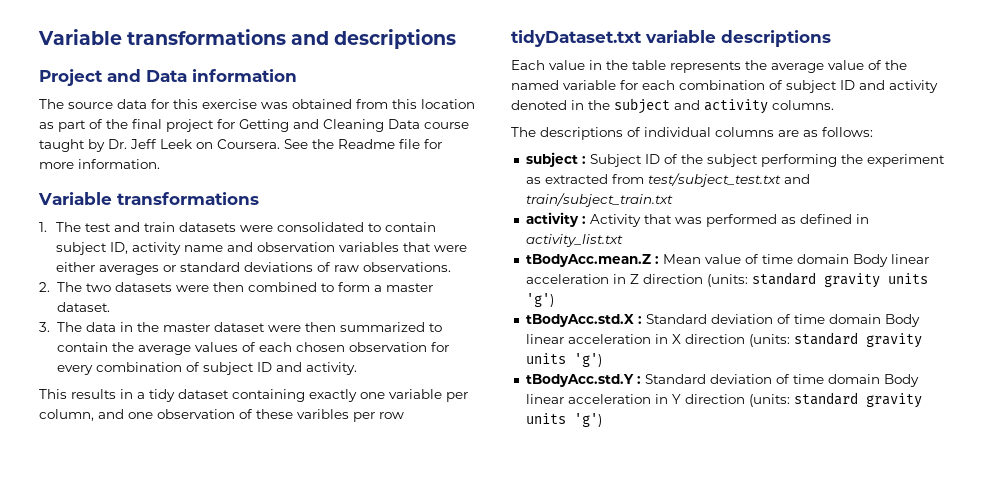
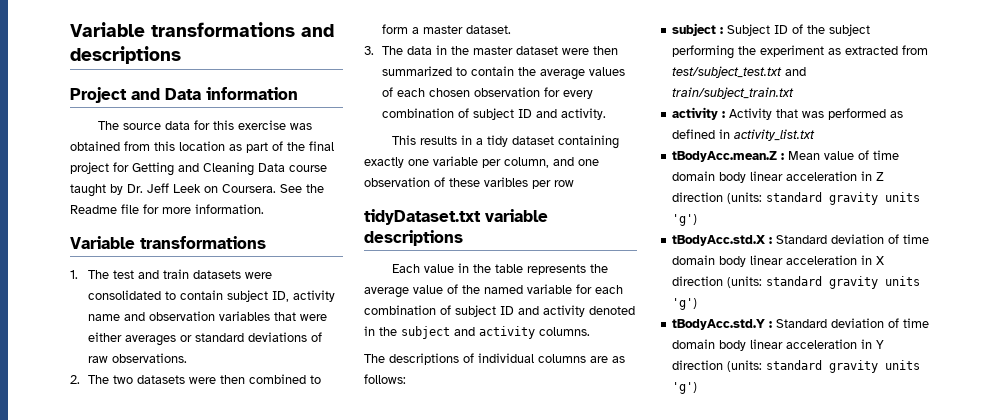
[852,254,888,267] Body -> [719,172,747,183] body
[884,314,920,327] Body -> [719,256,747,267] body
[883,374,919,387] Body -> [719,340,747,351] body

